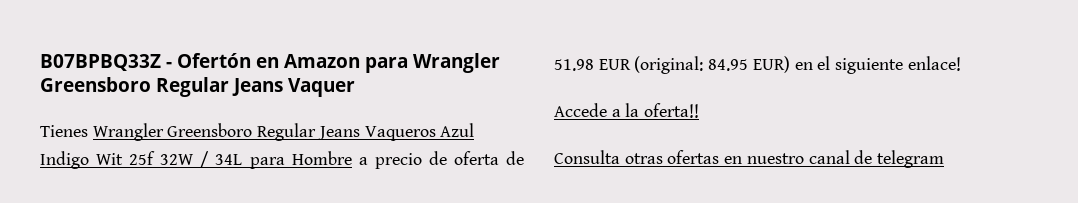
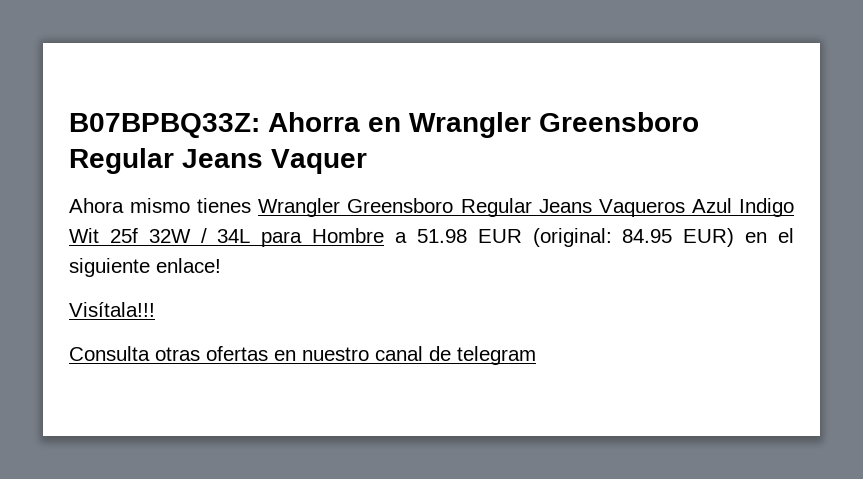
[40,53,408,73] B07BPBQ33Z - Ofertón en Amazon para -> [69,112,401,138] B07BPBQ33Z: Ahorra en
[40,125,88,137] Tienes -> [69,198,252,213] Ahora mismo tienes
[374,151,524,169] precio de oferta de -> (407, 237) none
[554,103,700,118] Accede a la oferta!! -> [69,302,155,317] Visítala!!!

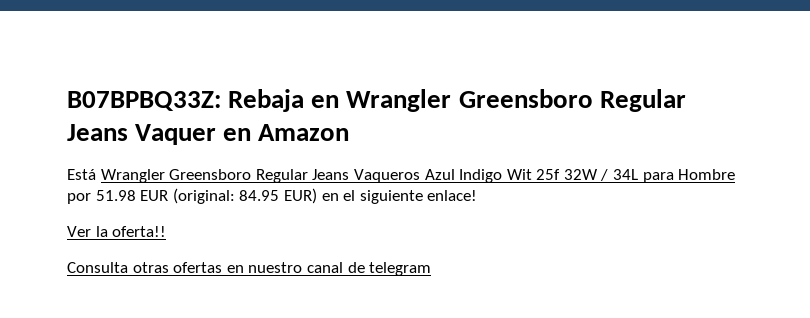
[268,112,360,132] Ahorra -> [228,89,305,112] Rebaja
[69,198,252,213] // Ahora mismo tienes -> [223,124,350,141] [67,169,96,180] en Amazon // Está
[395,232,407,243] a -> [67,193,91,204] por
[69,302,155,317] Visítala!!! -> [67,226,167,237] Ver la oferta!!

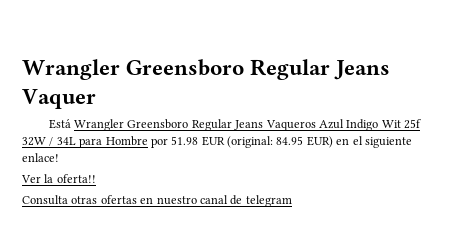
[67,89,340,112] B07BPBQ33Z: Rebaja en -> (22, 69) none
[223,124,350,141] en Amazon -> (96, 99) none

